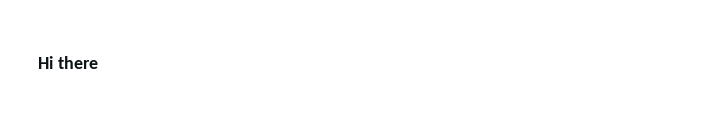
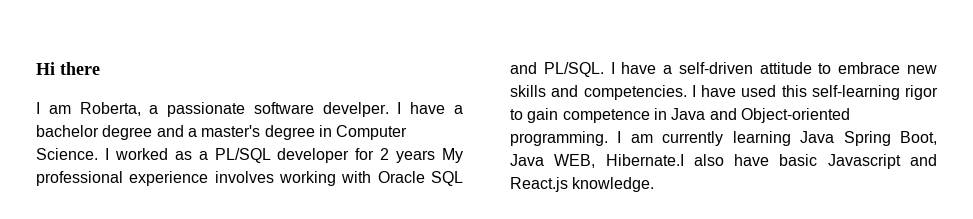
(98, 62) none -> [36,102,463,117] [36,125,408,140] [36,148,463,163] [36,171,463,186] [510,62,937,77] [510,85,938,100] [510,108,850,123] [510,131,937,146] [510,154,937,169] [510,177,655,192] // I am Roberta, a passionate software develper. I have a bachelor degree and a master's degree in Computer Science. I worked as a PL/SQL developer for 2 years My professional experience involves working with Oracle SQL and PL/SQL. I have a self-driven attitude to embrace new skills and competencies. I have used this self-learning rigor to gain competence in Java and Object-oriented programming. I am currently learning Java Spring Boot, Java WEB, Hibernate.I also have basic Javascript and React.js knowledge.

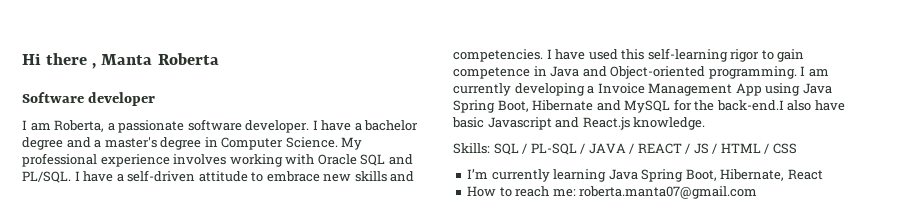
(100, 68) none -> [92,53,219,69] [22,92,156,106] , Manta Roberta // Software developer
[322,102,389,117] develper. -> [245,120,310,133] developer.
[104,148,436,163] I worked as a PL/SQL developer for 2 years -> (338, 142) none
[732,131,937,146] [510,154,684,168] learning Java Spring Boot, Java WEB, Hibernate.I -> [514,83,832,96] [453,99,784,113] developing a Invoice Management App using Java Spring Boot, Hibernate and MySQL for the back-end.I
(655, 184) none -> [453,143,797,155] [467,169,823,182] [467,186,758,199] // Skills: SQL / PL-SQL / JAVA / REACT / JS / HTML / CSS // I’m currently learning Java Spring Boot, Hibernate, React // How to reach me: roberta.manta07@gmail.com

